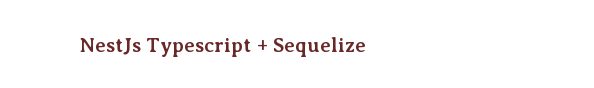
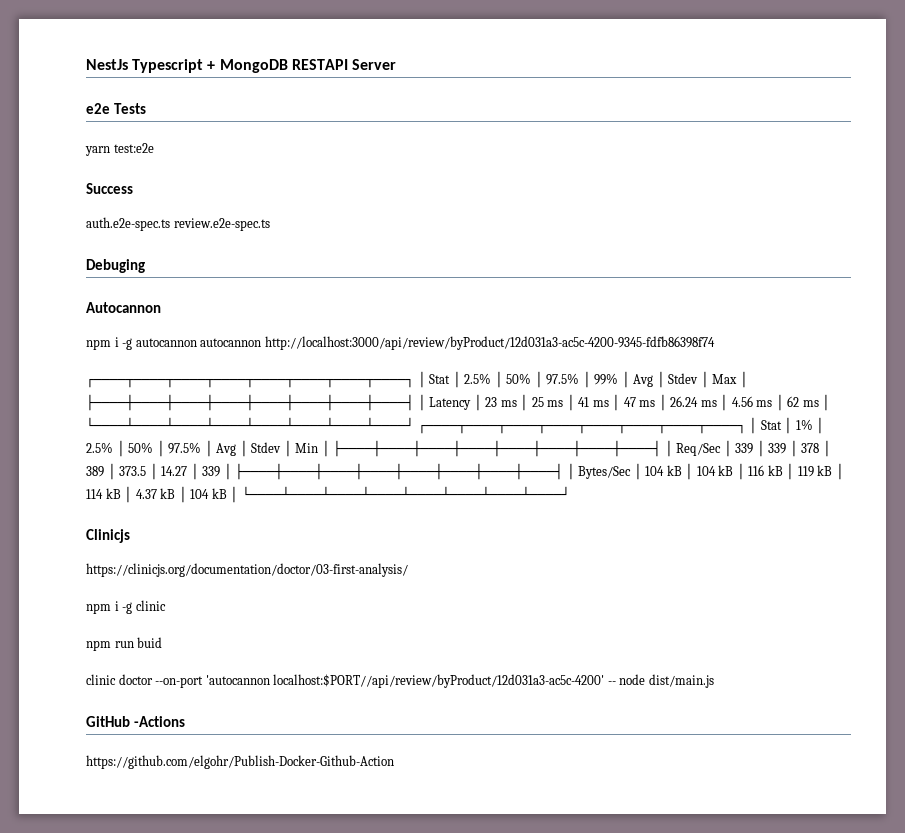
[273,37,367,57] Sequelize -> [219,59,396,73] [86,103,147,114] [85,143,154,156] [86,183,133,194] [86,217,270,231] [86,259,145,273] [86,302,161,313] [86,336,715,350] [86,371,748,388] [86,394,831,411] [86,417,825,434] [86,440,831,457] [86,463,844,480] [86,486,570,503] [86,529,130,543] [86,563,408,577] [86,600,166,614] [86,637,163,651] [86,674,714,688] [86,716,186,727] [86,755,394,769] MongoDB RESTAPI Server // e2e Tests // yarn test:e2e // Success // auth.e2e-spec.ts review.e2e-spec.ts // Debuging // Autocannon // npm i -g autocannon autocannon http://localhost:3000/api/review/byProduct/12d031a3-ac5c-4200-9345-fdfb86398f74 // ┌────┬────┬────┬────┬────┬────┬────┬────┐ │ Stat │ 2.5% │ 50% │ 97.5% │ 99% │ Avg │ Stdev │ Max │ ├────┼────┼────┼────┼────┼────┼────┼────┤ │ Latency │ 23 ms │ 25 ms │ 41 ms │ 47 ms │ 26.24 ms │ 4.56 ms │ 62 ms │ └────┴────┴────┴────┴────┴────┴────┴────┘ ┌────┬────┬────┬────┬────┬────┬────┬────┐ │ Stat │ 1% │ 2.5% │ 50% │ 97.5% │ Avg │ Stdev │ Min │ ├────┼────┼────┼────┼────┼────┼────┼────┤ │ Req/Sec │ 339 │ 339 │ 378 │ 389 │ 373.5 │ 14.27 │ 339 │ ├────┼────┼────┼────┼────┼────┼────┼────┤ │ Bytes/Sec │ 104 kB │ 104 kB │ 116 kB │ 119 kB │ 114 kB │ 4.37 kB │ 104 kB │ └────┴────┴────┴────┴────┴────┴────┴────┘ // Clinicjs // https://clinicjs.org/documentation/doctor/03-first-analysis/ // npm i -g clinic // npm run buid // clinic doctor --on-port 'autocannon localhost:$PORT//api/review/byProduct/12d031a3-ac5c-4200' -- node dist/main.js // GitHub -Actions // https://github.com/elgohr/Publish-Docker-Github-Action

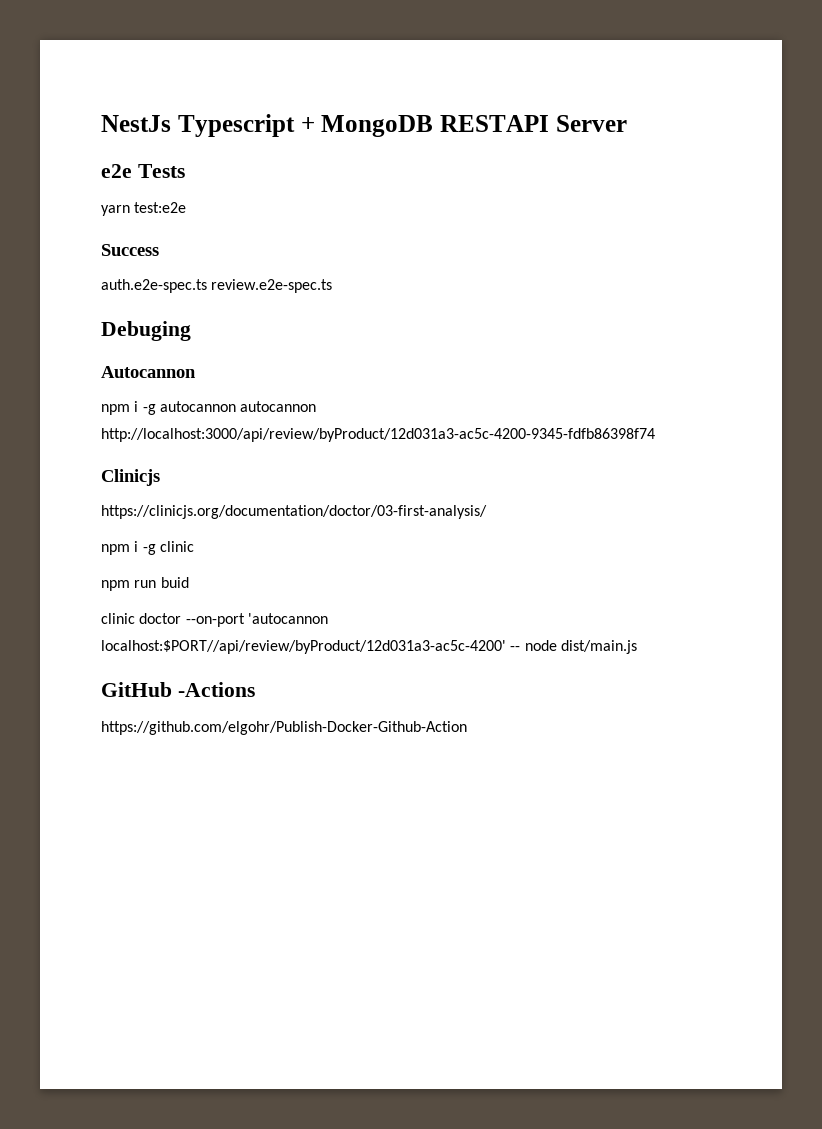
[86,371,748,388] [86,394,831,411] [86,417,825,434] [86,440,831,457] [86,463,844,480] [86,486,570,503] // ┌────┬────┬────┬────┬────┬────┬────┬────┐ │ Stat │ 2.5% │ 50% │ 97.5% │ 99% │ Avg │ Stdev │ Max │ ├────┼────┼────┼────┼────┼────┼────┼────┤ │ Latency │ 23 ms │ 25 ms │ 41 ms │ 47 ms │ 26.24 ms │ 4.56 ms │ 62 ms │ └────┴────┴────┴────┴────┴────┴────┴────┘ ┌────┬────┬────┬────┬────┬────┬────┬────┐ │ Stat │ 1% │ 2.5% │ 50% │ 97.5% │ Avg │ Stdev │ Min │ ├────┼────┼────┼────┼────┼────┼────┼────┤ │ Req/Sec │ 339 │ 339 │ 378 │ 389 │ 373.5 │ 14.27 │ 339 │ ├────┼────┼────┼────┼────┼────┼────┼────┤ │ Bytes/Sec │ 104 kB │ 104 kB │ 116 kB │ 119 kB │ 114 kB │ 4.37 kB │ 104 kB │ └────┴────┴────┴────┴────┴────┴────┴────┘ -> (655, 435) none

